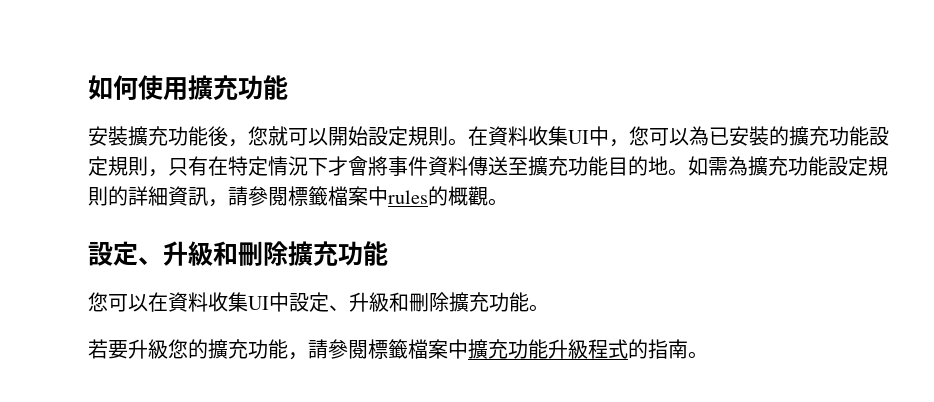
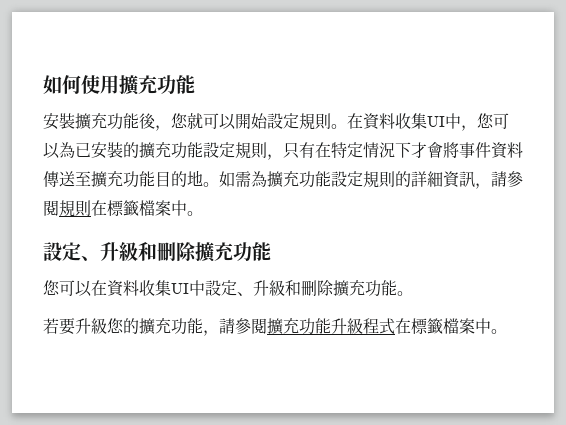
[288,186,488,206] 標籤檔案中rules的概觀 -> [59,200,187,217] 規則在標籤檔案中
[368,339,468,359] 標籤檔案中 -> (267, 326) none
[628,339,688,359] 的指南 -> [395,318,491,334] 在標籤檔案中

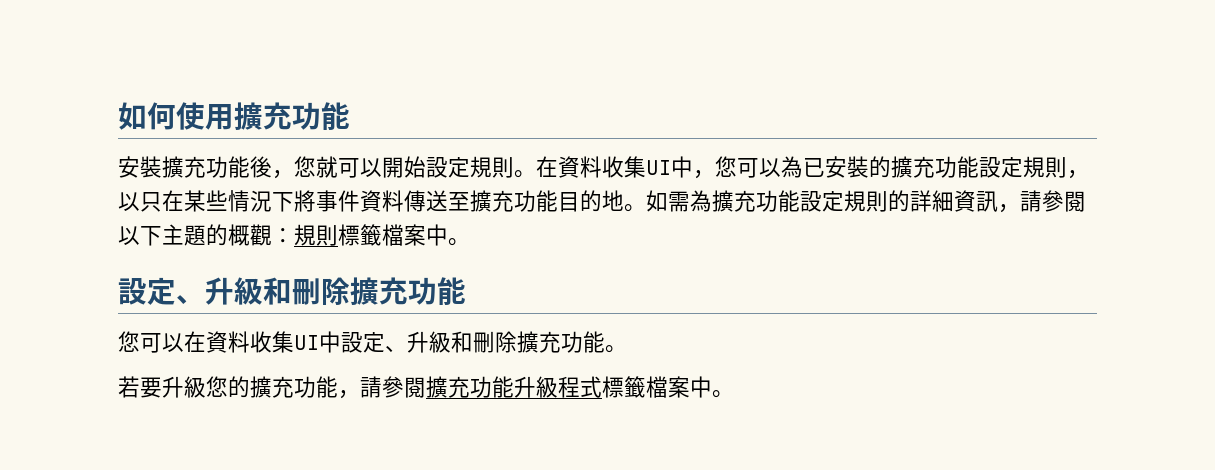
[283,142,443,159] 只有在特定情況下才會 -> [118,190,294,212] 以只在某些情況下
[59,200,107,217] 規則在 -> [118,224,338,246] 以下主題的概觀：規則
[395,318,411,334] 在 -> (602, 387) none

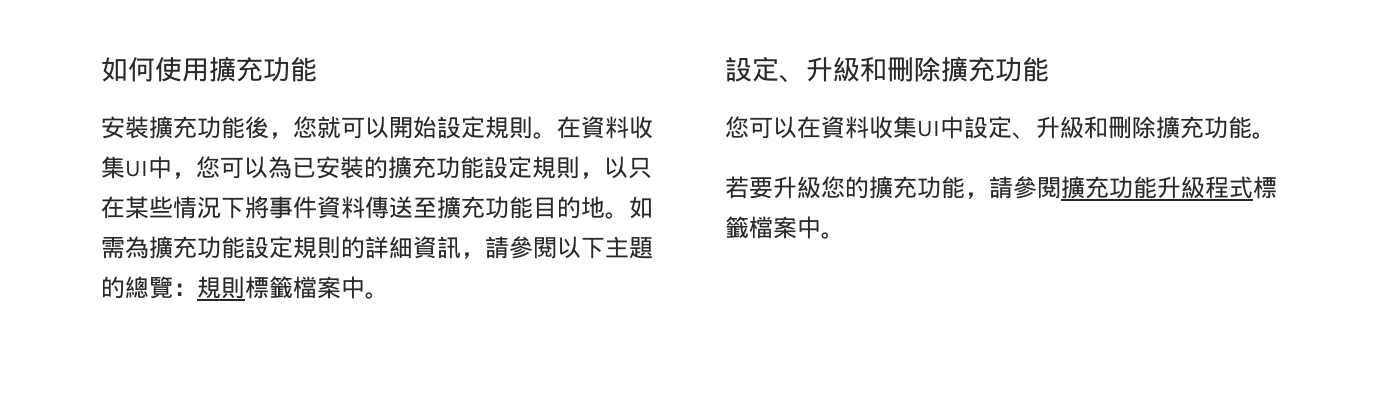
[228,224,272,246] 概觀 -> [125,276,173,299] 總覽

